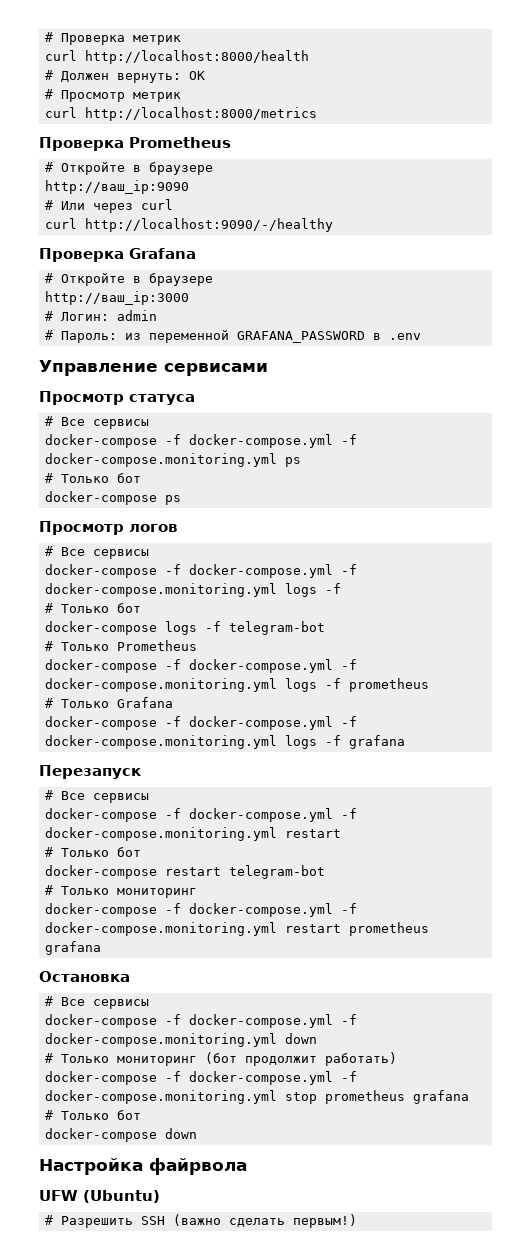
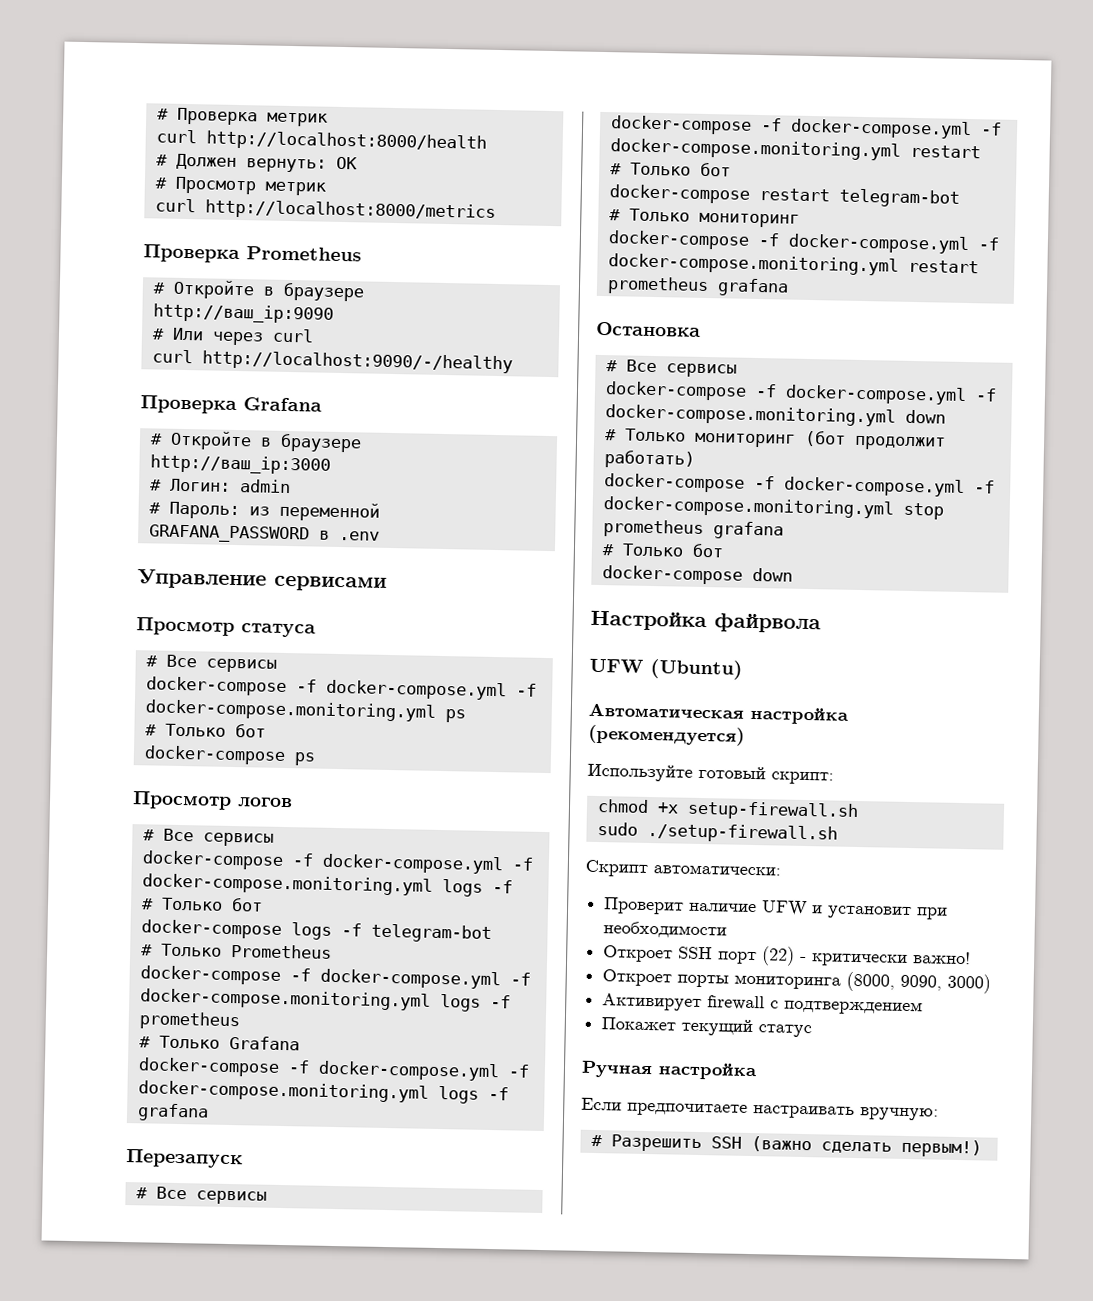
(160, 1196) none -> [588,702,849,725] [588,724,745,746] [587,763,834,785] [596,798,859,822] [596,821,838,844] [585,859,781,877] [603,897,949,920] [603,921,728,939] [603,945,972,967] [602,969,992,994] [602,993,924,1016] [601,1017,813,1038] [581,1060,758,1081] [581,1097,939,1121] // Автоматическая настройка (рекомендуется) // Используйте готовый скрипт: // chmod +x setup-firewall.sh // sudo ./setup-firewall.sh // Скрипт автоматически: // Проверит наличие UFW и установит при необходимости // Откроет SSH порт (22) - критически важно! // Откроет порты мониторинга (8000, 9090, 3000) // Активирует firewall с подтверждением // Покажет текущий статус // Ручная настройка // Если предпочитаете настраивать вручную:

